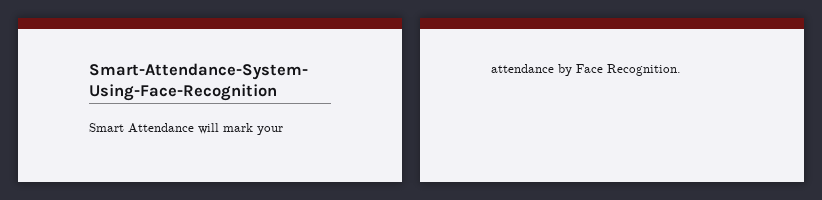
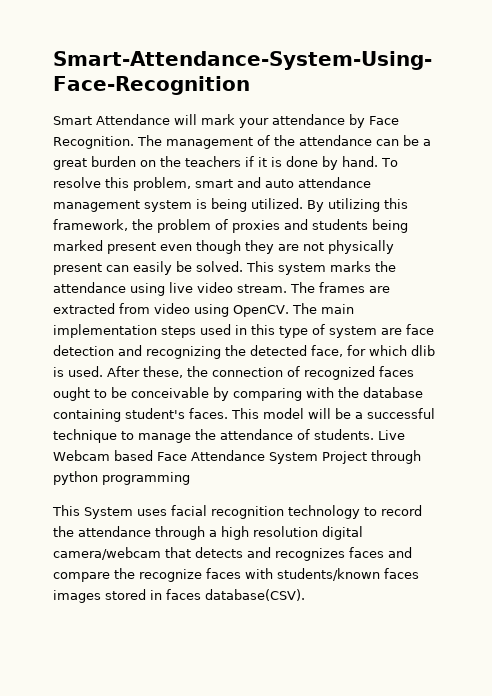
(681, 70) none -> [137,135,431,149] [53,156,398,170] [53,177,371,191] [53,198,408,212] [53,219,408,233] [53,240,394,254] [53,261,396,275] [53,282,390,296] [53,303,354,317] [53,324,434,338] [53,345,435,359] [53,366,414,380] [53,387,423,401] [53,408,435,422] [53,429,405,443] [53,450,421,464] [53,471,190,485] [52,505,422,519] [53,526,363,540] [53,547,412,561] [53,568,419,582] [53,589,305,603] The management of the attendance can be a great burden on the teachers if it is done by hand. To resolve this problem, smart and auto attendance management system is being utilized. By utilizing this framework, the problem of proxies and students being marked present even though they are not physically present can easily be solved. This system marks the attendance using live video stream. The frames are extracted from video using OpenCV. The main implementation steps used in this type of system are face detection and recognizing the detected face, for which dlib is used. After these, the connection of recognized faces ought to be conceivable by comparing with the database containing student's faces. This model will be a successful technique to manage the attendance of students. Live Webcam based Face Attendance System Project through python programming // This System uses facial recognition technology to record the attendance through a high resolution digital camera/webcam that detects and recognizes faces and compare the recognize faces with students/known faces images stored in faces database(CSV).

